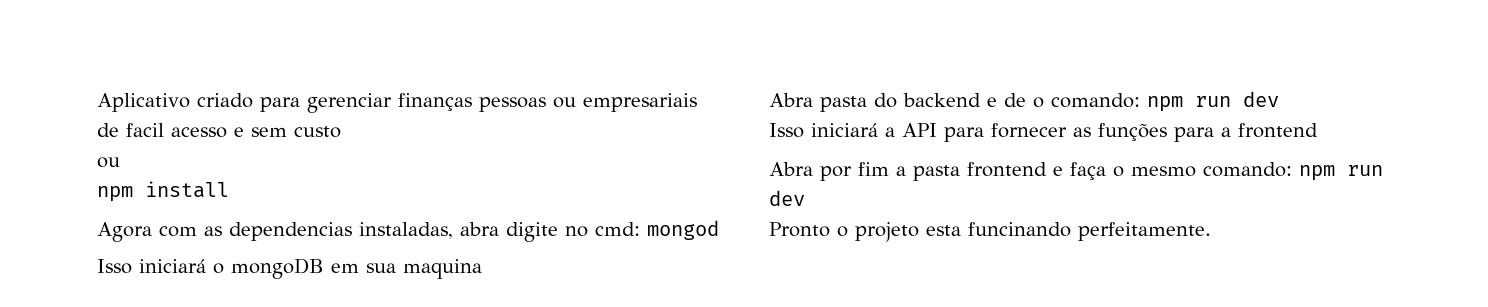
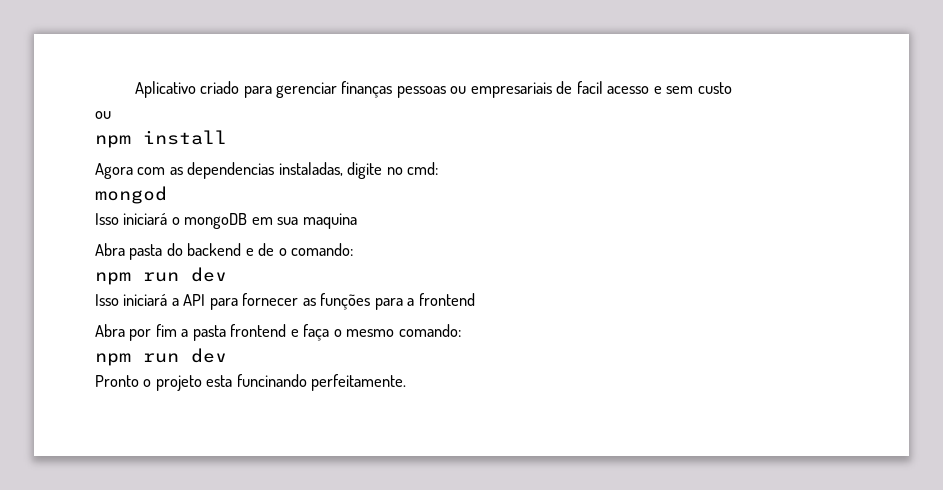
[460,222,499,236] abra -> (343, 169) none
(640, 229) none -> (439, 168) //
(1140, 100) none -> (354, 249) //
(1292, 169) none -> (461, 330) //

